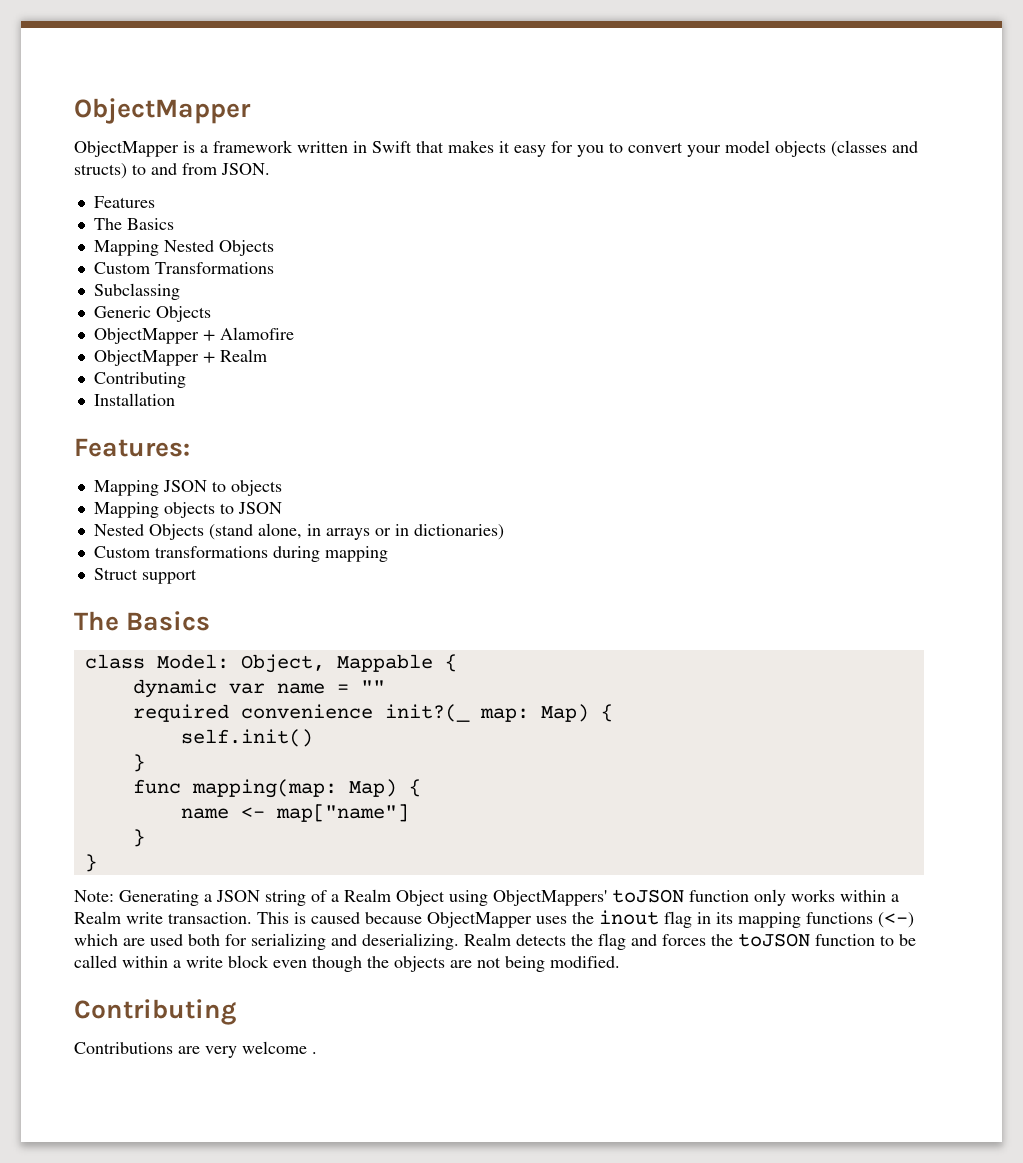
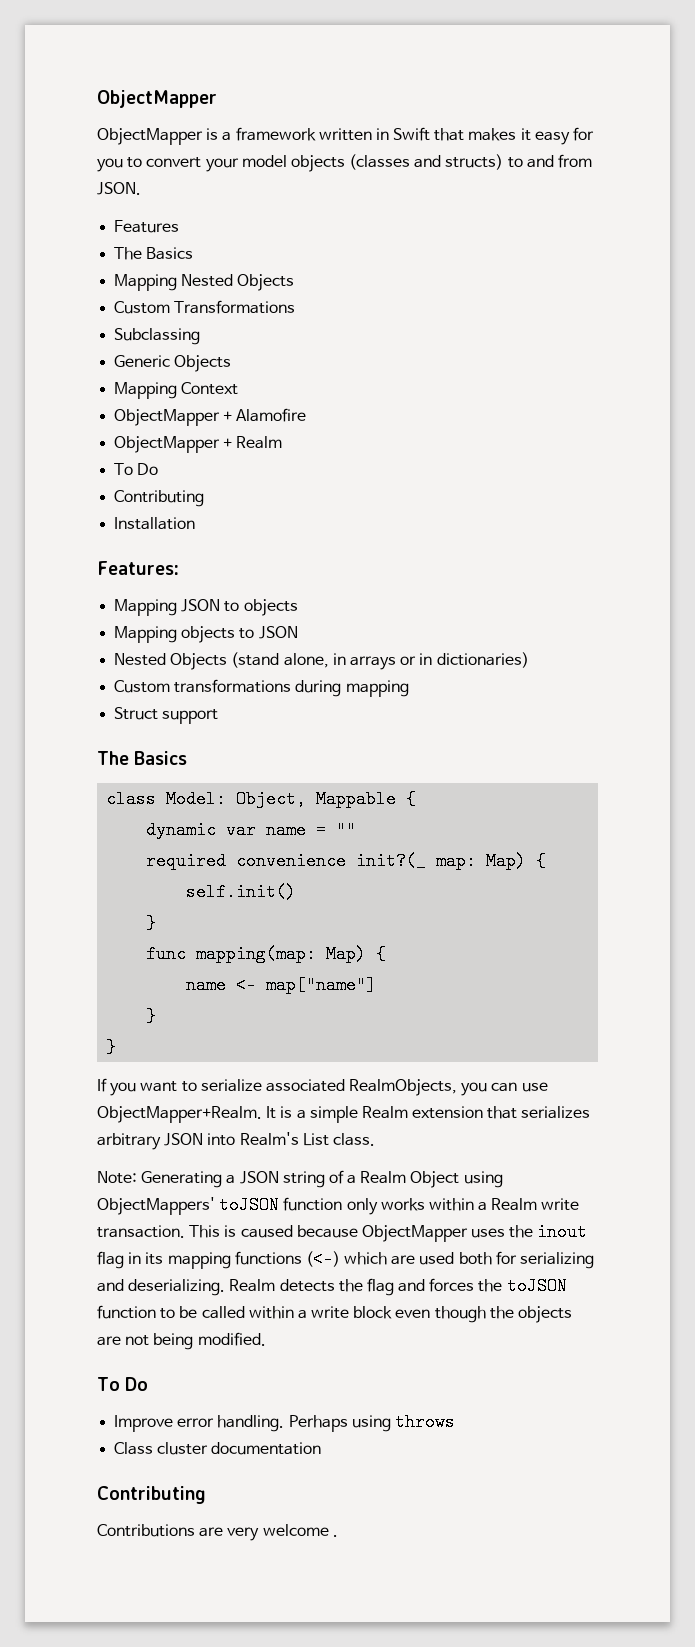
(211, 314) none -> [114,382,239,399] // Mapping Context
(267, 355) none -> [114,463,159,475] // To Do
(97, 863) none -> [97,1078,548,1096] [97,1106,591,1123] [97,1132,375,1150] // If you want to serialize associated RealmObjects, you can use ObjectMapper+Realm. It is a simple Realm extension that serializes arbitrary JSON into Realm's List class.
(620, 962) none -> [97,1377,149,1391] [114,1413,455,1432] [114,1442,322,1455] // To Do // Improve error handling. Perhaps using throws // Class cluster documentation

